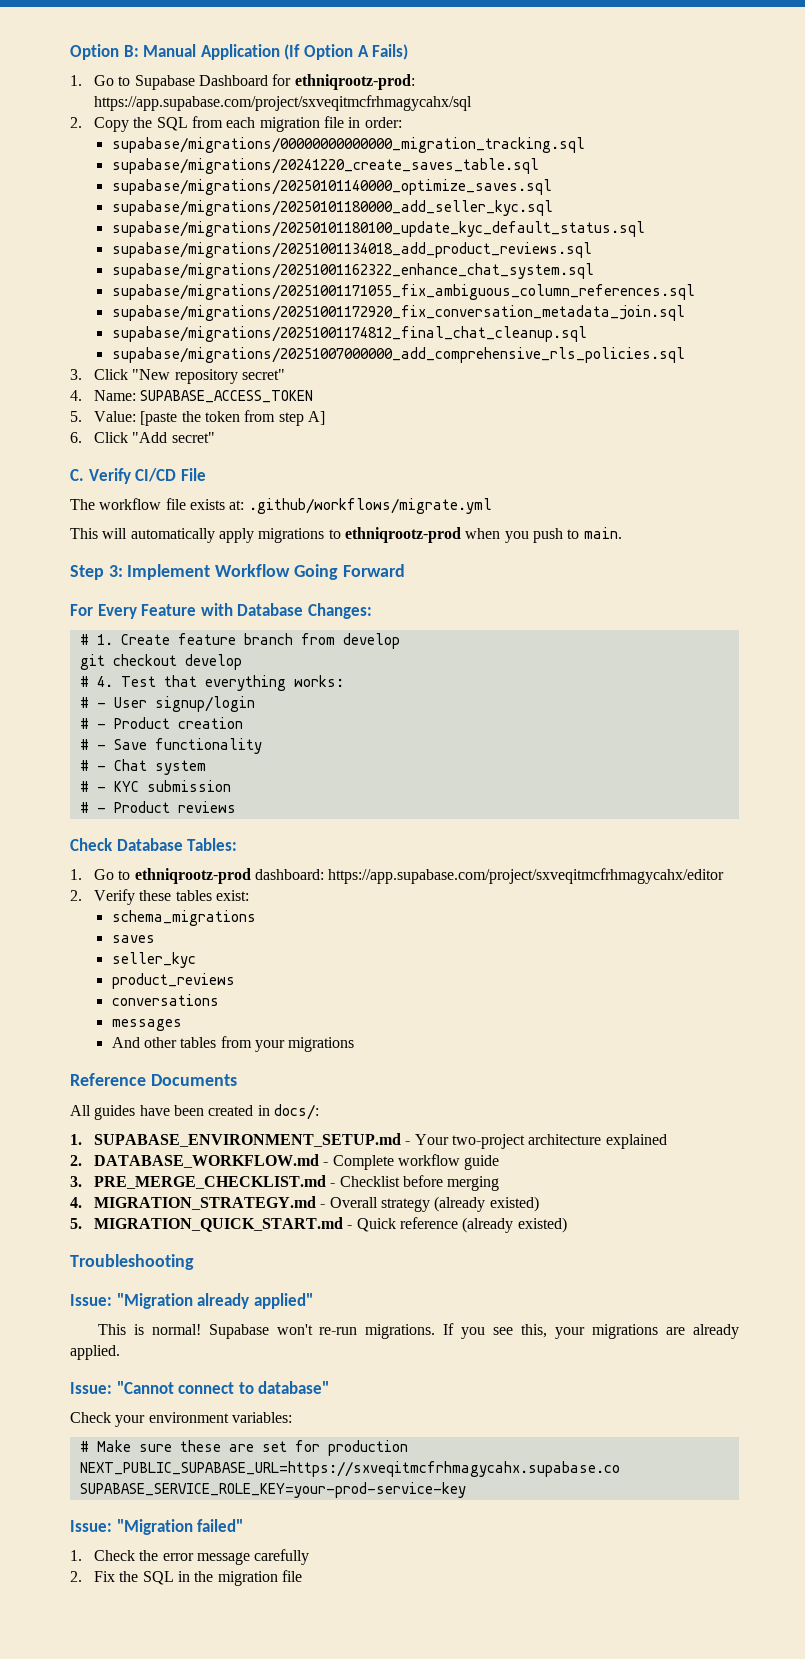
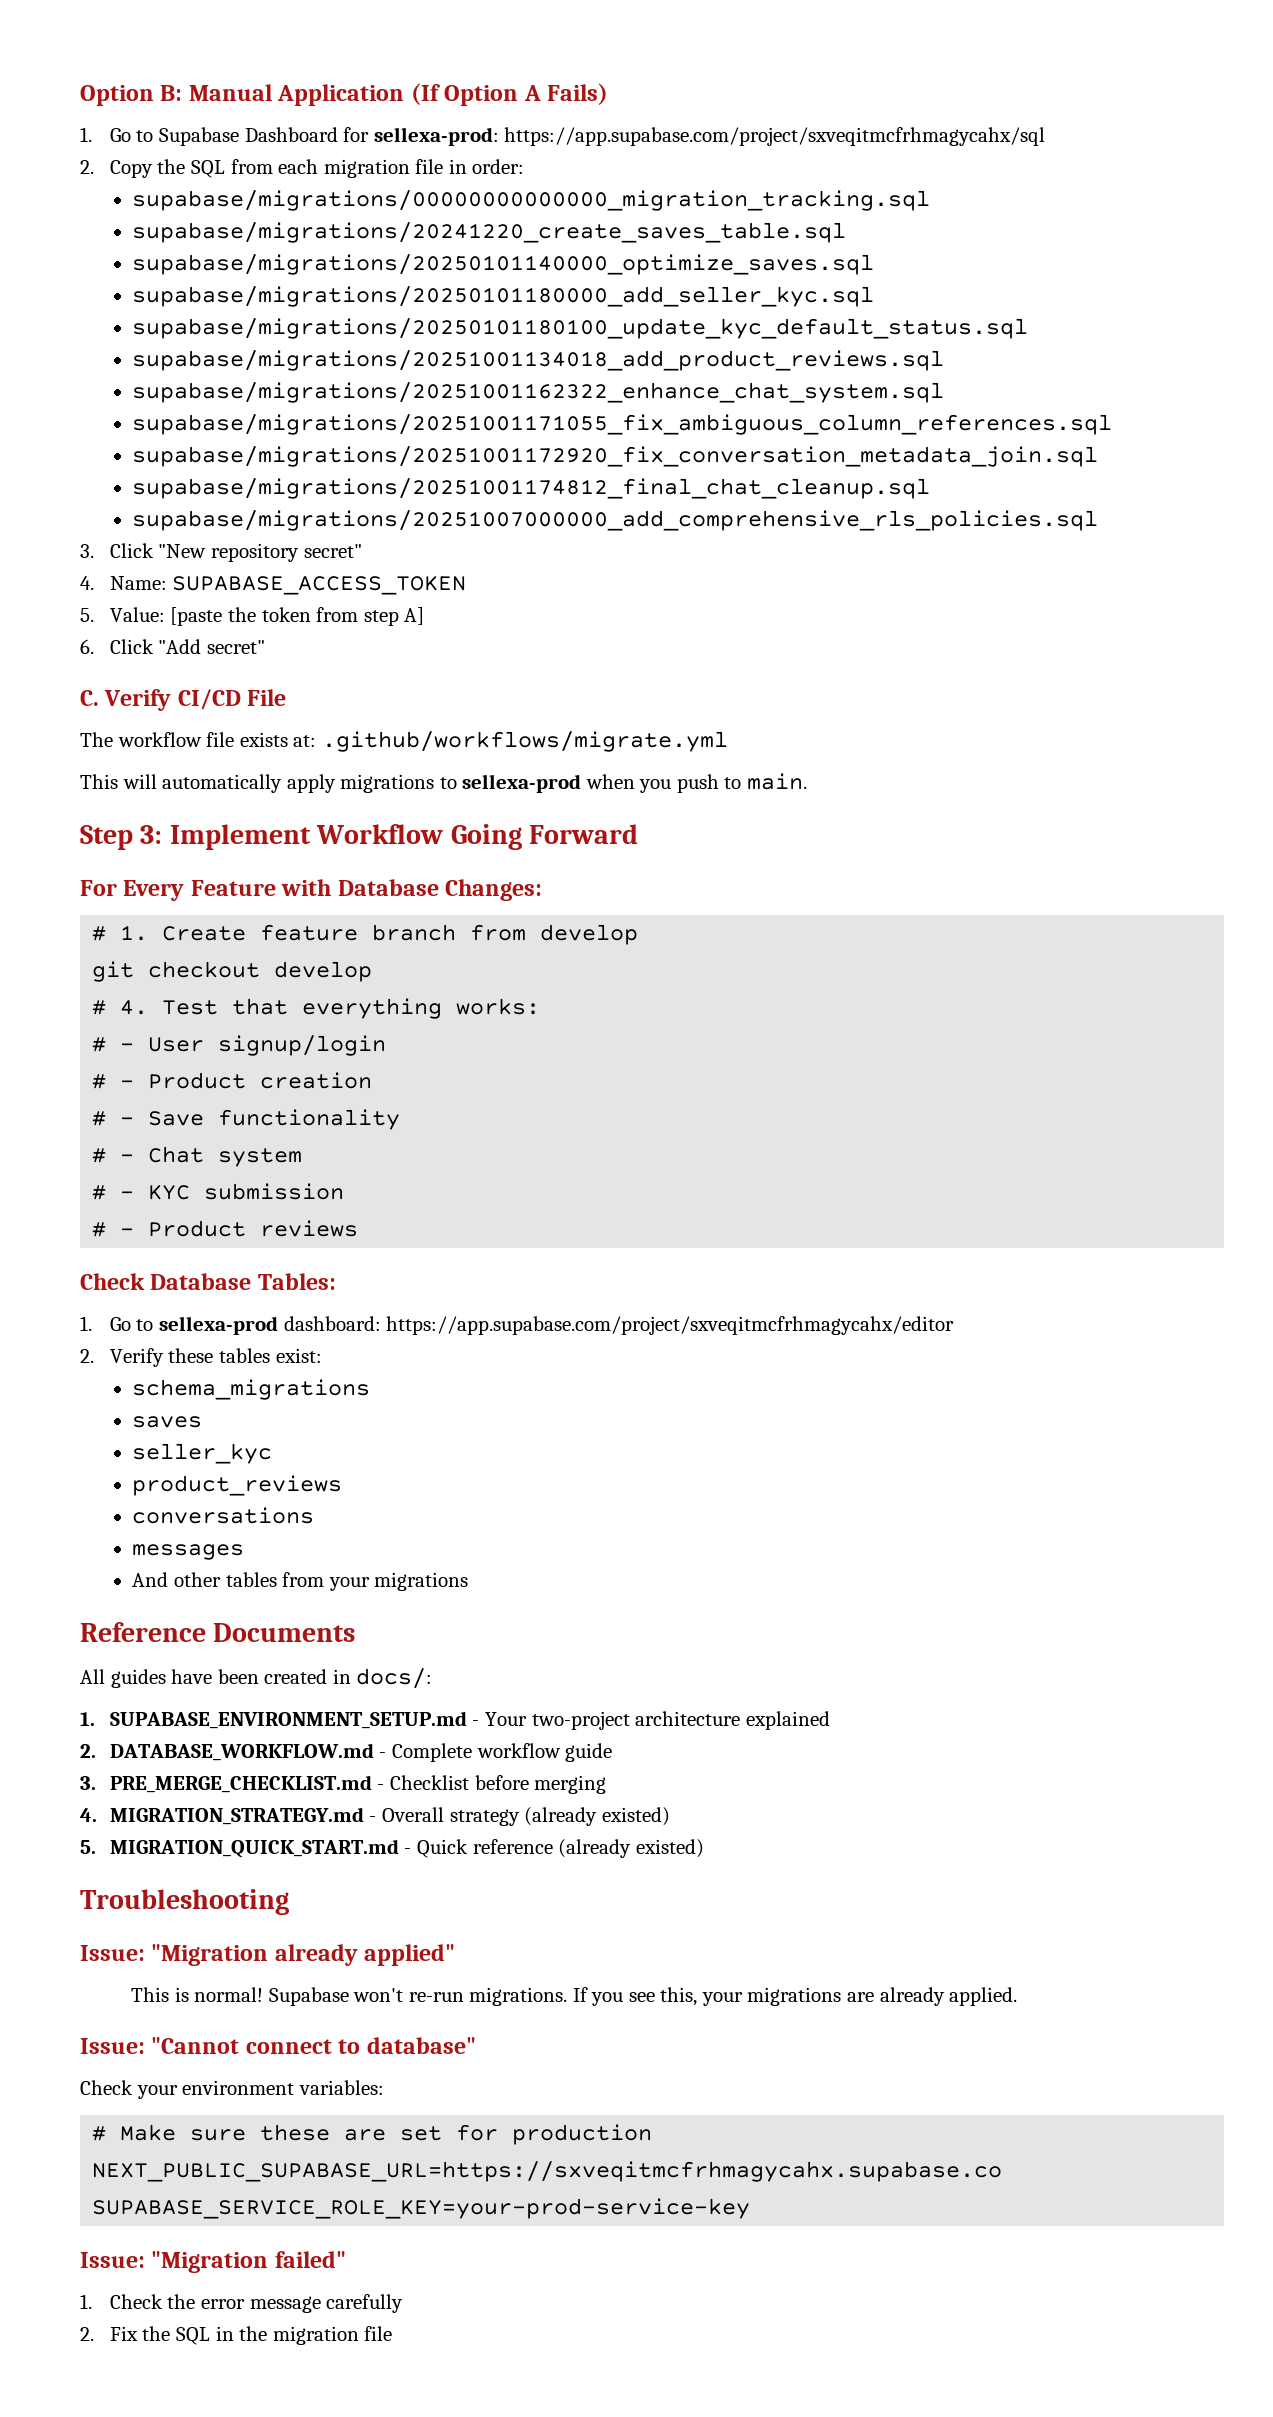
[294,74,415,90] ethniqrootz-prod: -> [373,127,499,146] sellexa-prod:
[344,527,461,543] ethniqrootz-prod -> [462,774,582,793] sellexa-prod
[134,868,251,884] ethniqrootz-prod -> [158,1316,278,1335] sellexa-prod

